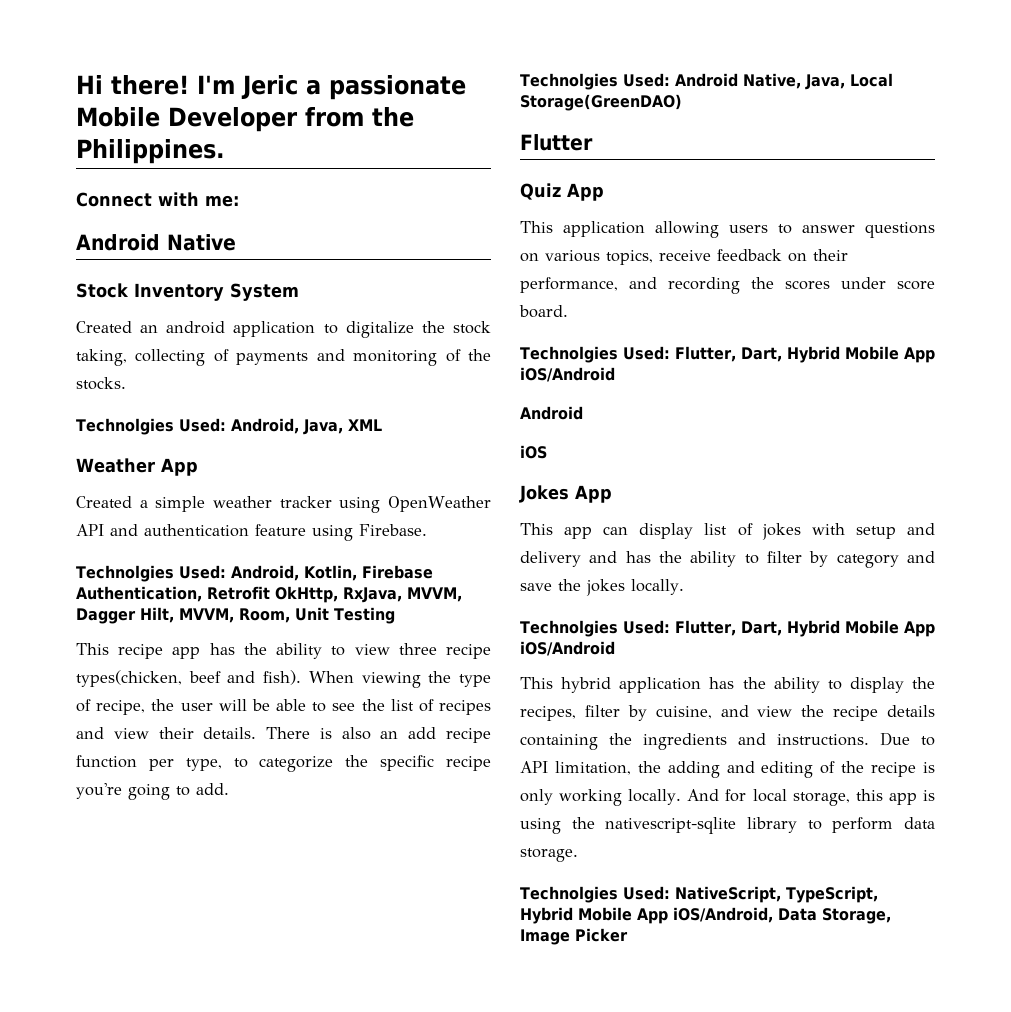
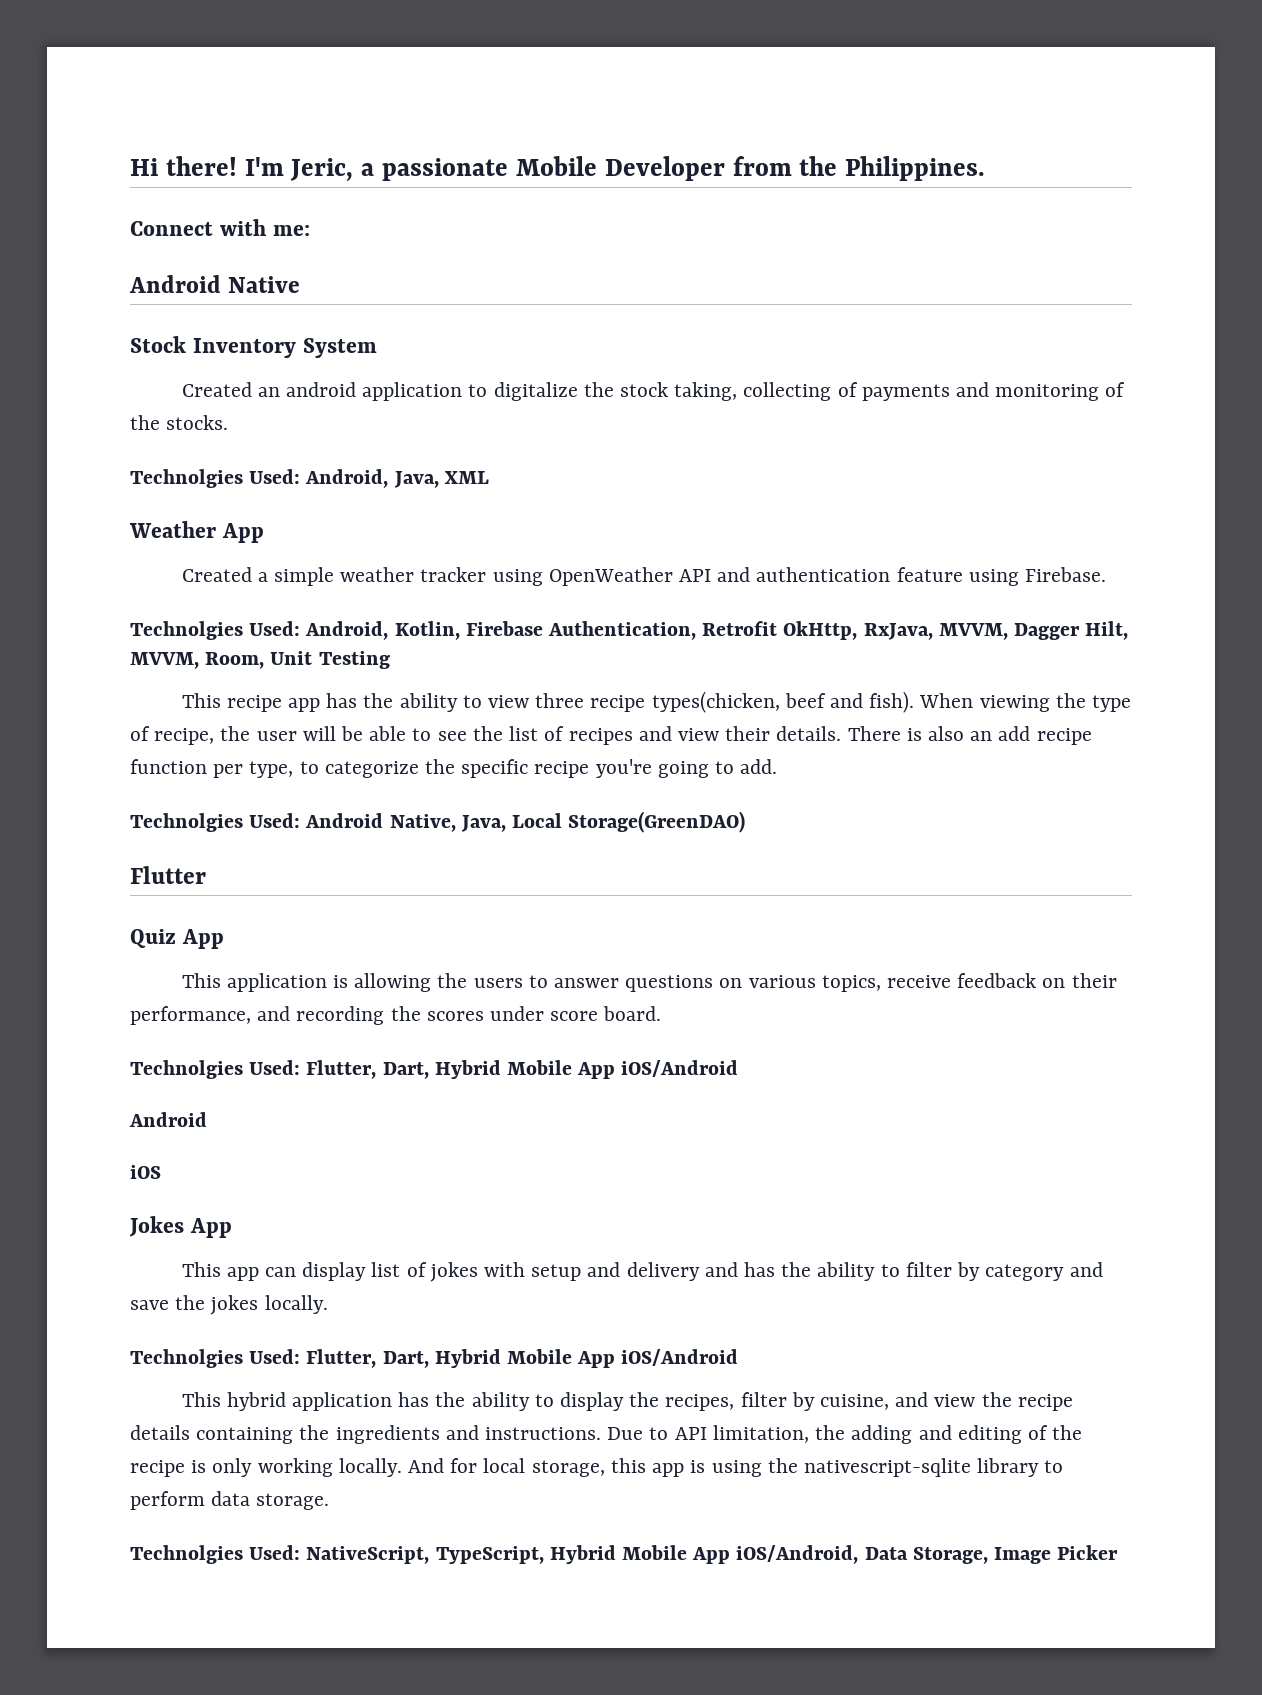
[241,75,298,99] Jeric -> [290,158,354,182] Jeric,
[655,221,719,238] allowing -> [332,973,468,992] is allowing the

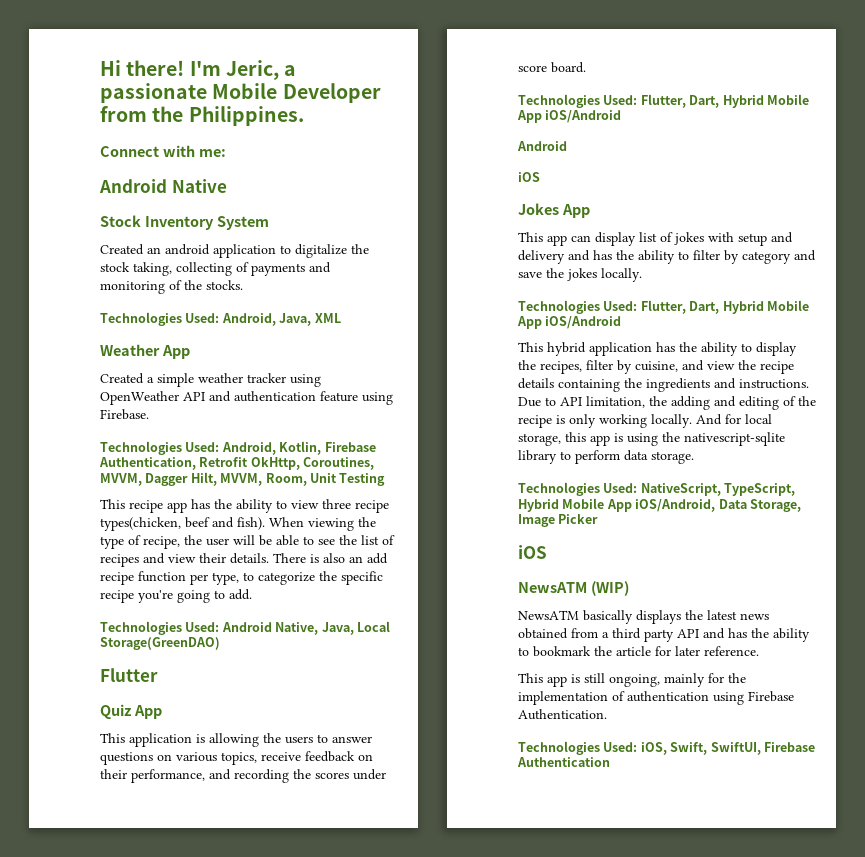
[130,469,243,488] Technolgies -> [100,312,182,326] Technologies
[130,621,243,640] Technolgies -> [100,441,182,455] Technologies
[863,623,933,640] RxJava, -> [303,457,375,470] Coroutines,
[130,813,243,832] Technolgies -> [100,621,182,635] Technologies
[130,1060,243,1079] Technolgies -> [518,94,600,108] Technologies
[130,1349,243,1368] Technolgies -> [518,300,600,314] Technologies
[130,1545,243,1564] Technolgies -> [518,482,600,496] Technologies
(1119, 1552) none -> [518,545,547,559] [518,581,629,596] [518,610,769,624] [518,628,810,642] [518,646,759,657] [518,673,746,687] [518,691,794,705] [518,709,607,720] [518,741,815,755] [517,757,610,767] // iOS // NewsATM (WIP) // NewsATM basically displays the latest news obtained from a third party API and has the ability to bookmark the article for later reference. // This app is still ongoing, mainly for the implementation of authentication using Firebase Authentication. // Technologies Used: iOS, Swift, SwiftUI, Firebase Authentication

